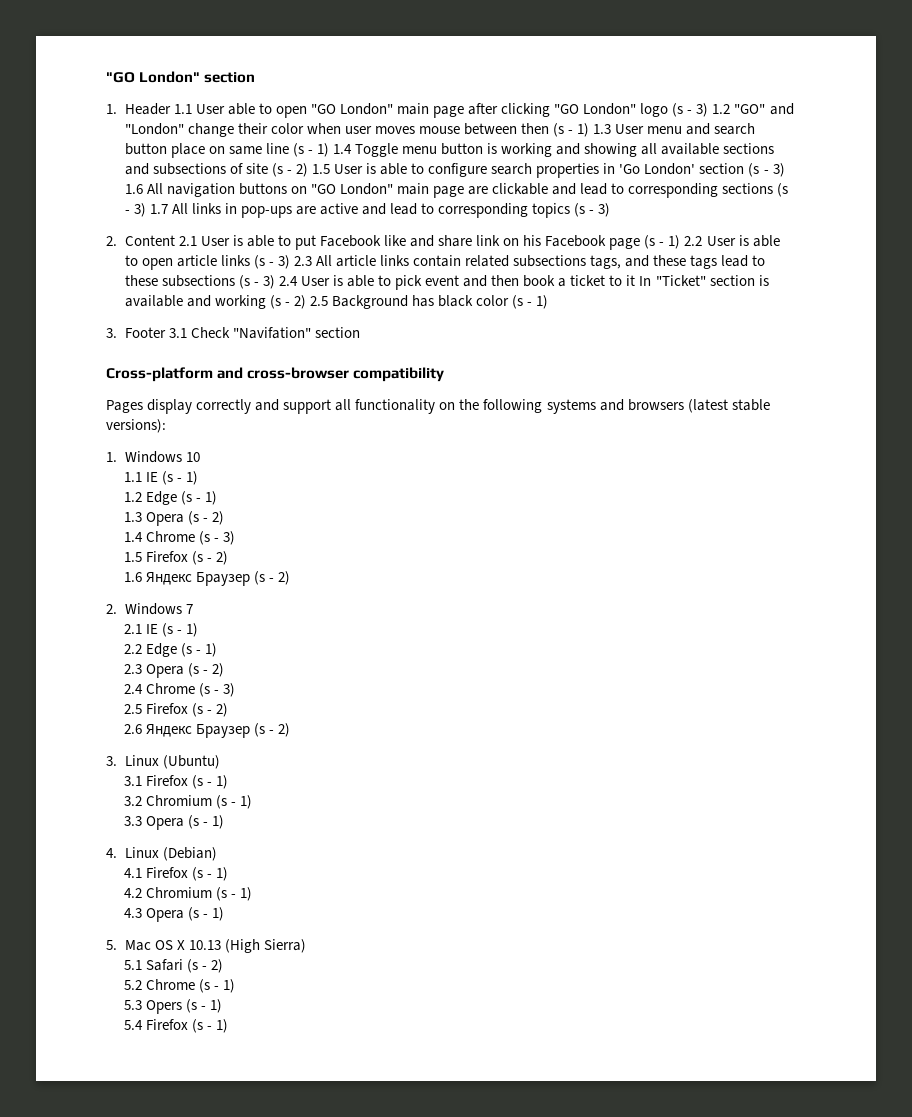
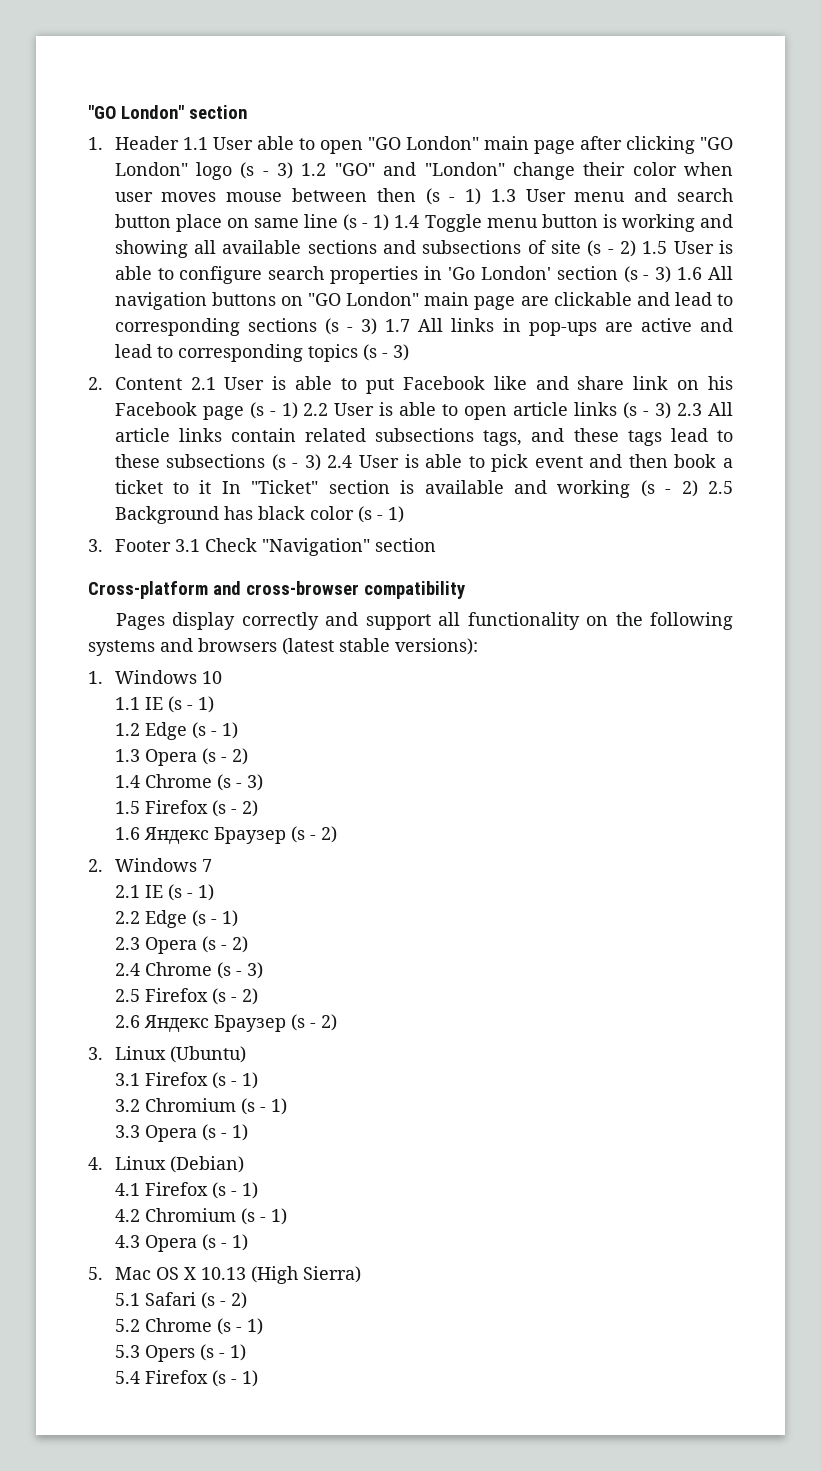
[232,327,311,339] "Navifation" -> [261,538,370,556] "Navigation"

